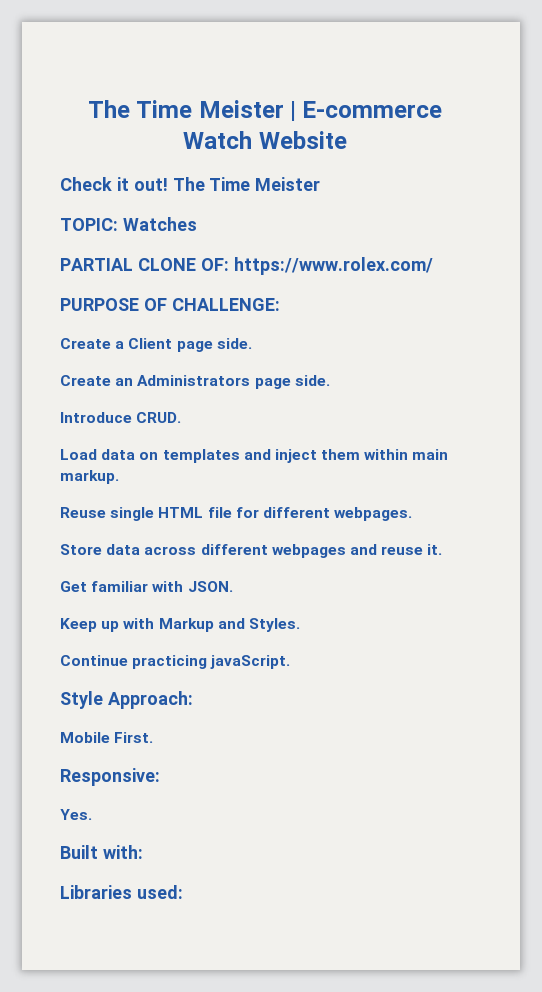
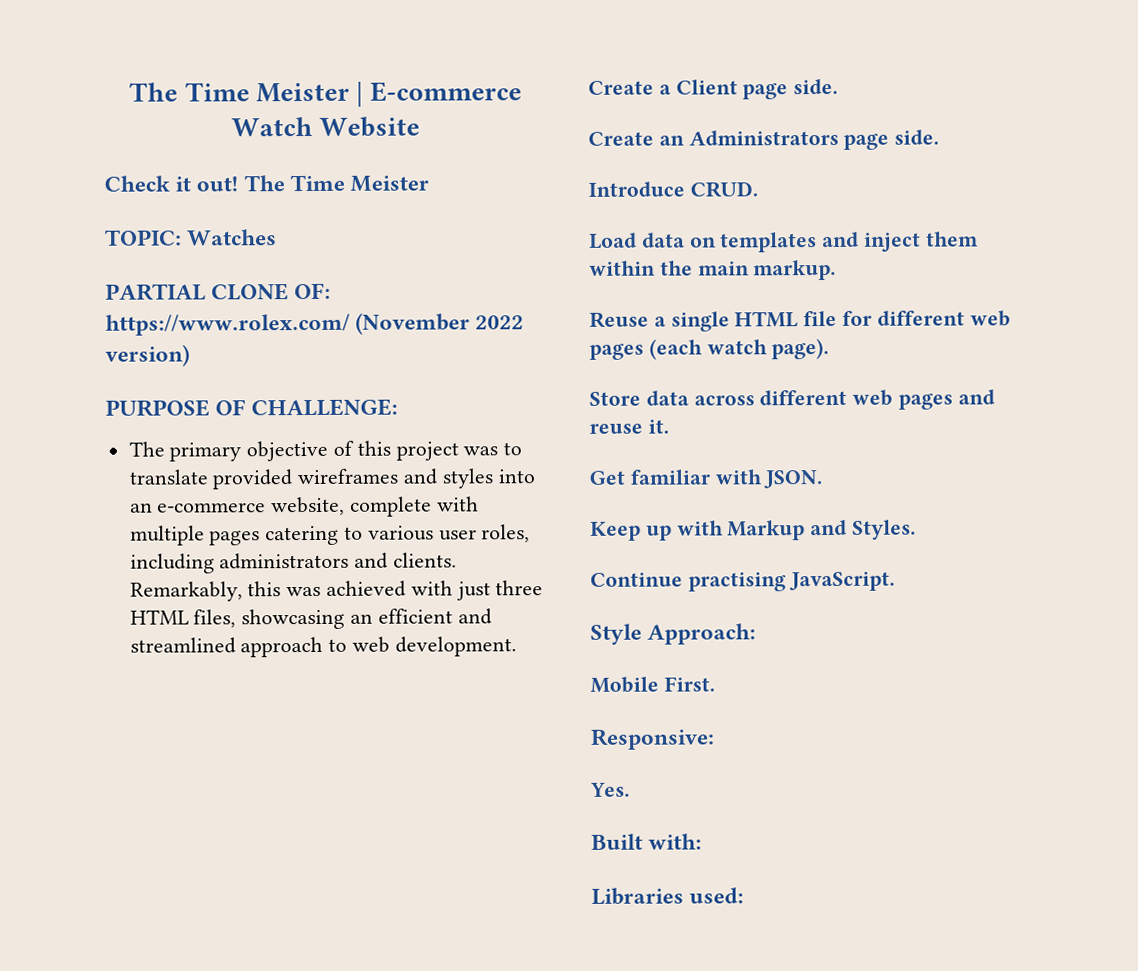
(433, 266) none -> [355,312,525,335] [105,344,190,367] (November 2022 version)
(280, 304) none -> [128,440,523,462] [128,468,535,490] [129,496,479,517] [129,524,531,546] [129,552,458,574] [129,580,544,602] [129,608,492,630] [129,636,517,658] // The primary objective of this project was to translate provided wireframes and styles into an e-commerce website, complete with multiple pages catering to various user roles, including administrators and clients. Remarkably, this was achieved with just three HTML files, showcasing an efficient and streamlined approach to web development.
(409, 454) none -> [659,260,693,276] the
(106, 512) none -> [653,316,666,327] a
[334,507,413,521] webpages. -> [969,310,1011,327] [589,337,830,360] web pages (each watch page).
[271,544,346,558] webpages -> [852,389,954,410] web pages
[132,655,291,669] practicing javaScript. -> [687,571,895,592] practising JavaScript.

